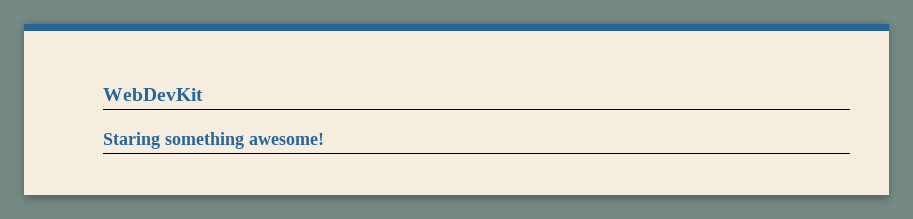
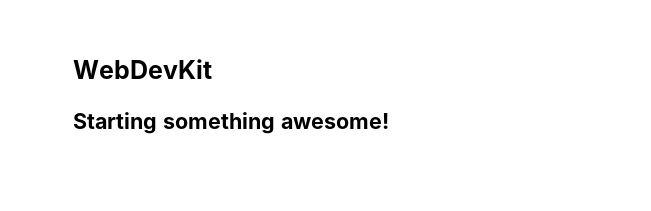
[103,132,160,149] Staring -> [73,112,157,134] Starting

